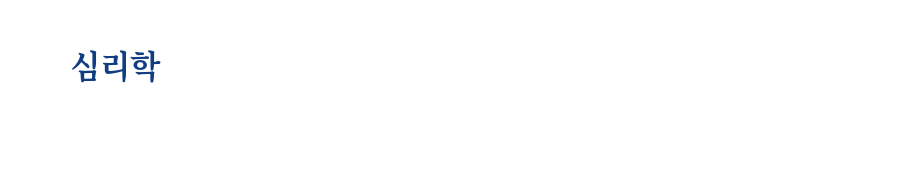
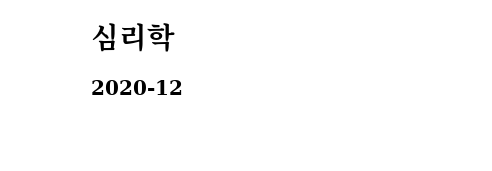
(161, 66) none -> [91,80,183,95] // 2020-12

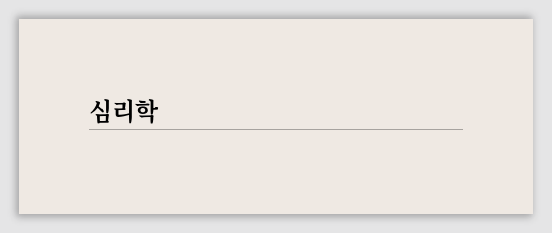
[91,80,183,95] // 2020-12 -> (159, 111) none

